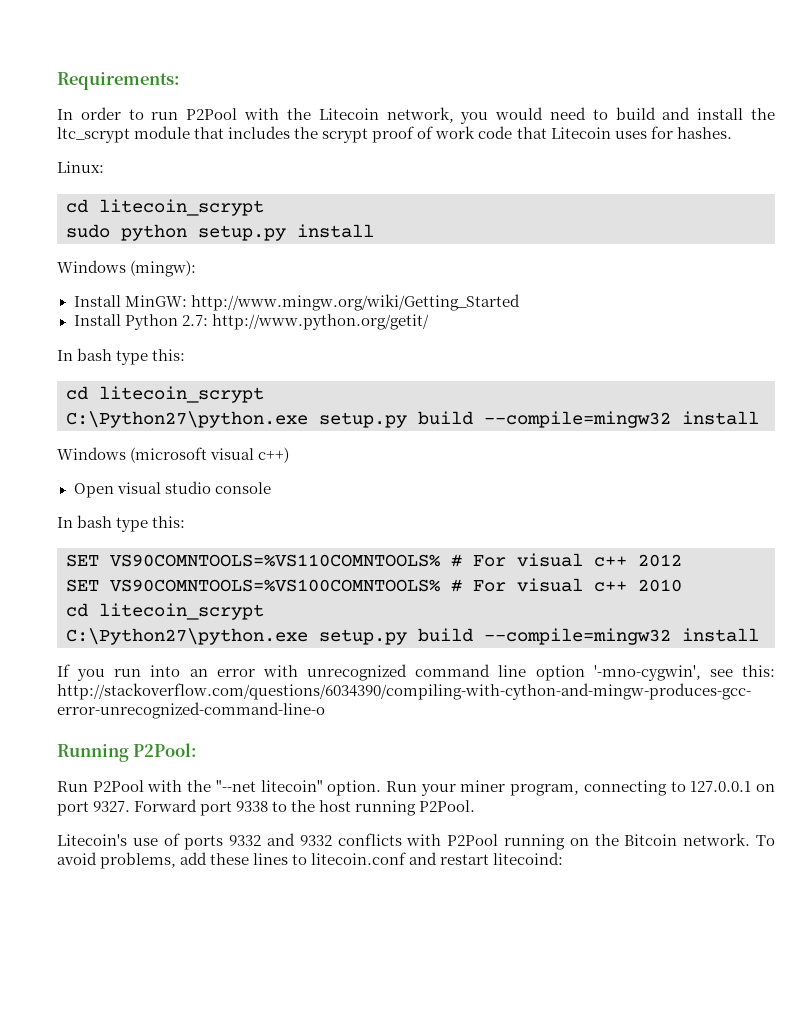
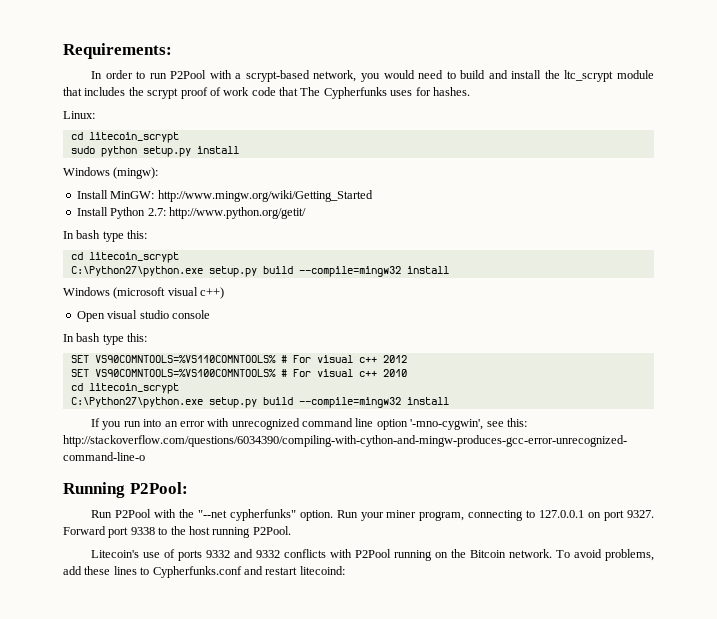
[286,108,379,120] the Litecoin -> [235,70,310,82] a scrypt-based
[550,127,611,139] Litecoin -> [300,87,387,99] The Cypherfunks
[260,780,323,792] litecoin" -> [229,509,296,521] cypherfunks"
[311,852,407,865] litecoin.conf -> [152,566,242,578] Cypherfunks.conf

